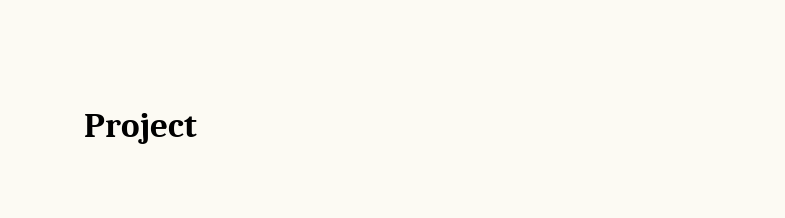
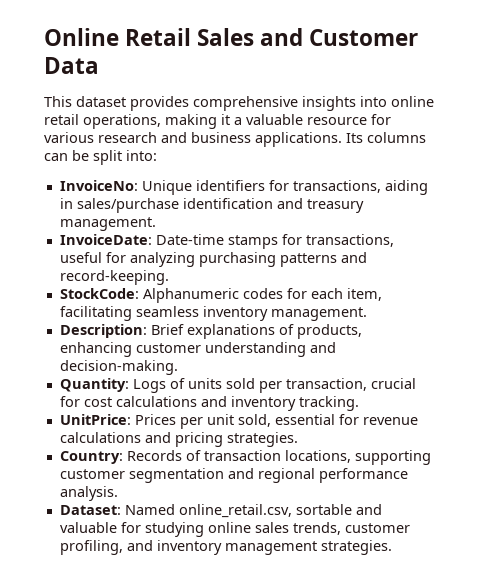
[84,113,197,144] Project -> [44,28,419,46] [44,57,99,74] [44,96,434,111] [44,114,391,129] [44,132,426,147] [44,150,157,165] [59,180,428,195] [59,198,364,213] [59,217,156,231] [59,234,394,249] [59,252,367,267] [59,270,169,285] [59,288,382,303] [59,306,367,321] [59,324,362,339] [59,342,336,357] [59,360,178,375] [59,378,416,393] [59,396,359,411] [59,414,418,429] [59,432,298,447] [59,450,431,465] [59,468,408,483] [59,486,118,501] [59,504,382,518] [59,522,410,537] [59,540,392,555] Online Retail Sales and Customer Data // This dataset provides comprehensive insights into online retail operations, making it a valuable resource for various research and business applications. Its columns can be split into: // InvoiceNo: Unique identifiers for transactions, aiding in sales/purchase identification and treasury management. // InvoiceDate: Date-time stamps for transactions, useful for analyzing purchasing patterns and record-keeping. // StockCode: Alphanumeric codes for each item, facilitating seamless inventory management. // Description: Brief explanations of products, enhancing customer understanding and decision-making. // Quantity: Logs of units sold per transaction, crucial for cost calculations and inventory tracking. // UnitPrice: Prices per unit sold, essential for revenue calculations and pricing strategies. // Country: Records of transaction locations, supporting customer segmentation and regional performance analysis. // Dataset: Named online_retail.csv, sortable and valuable for studying online sales trends, customer profiling, and inventory management strategies.

